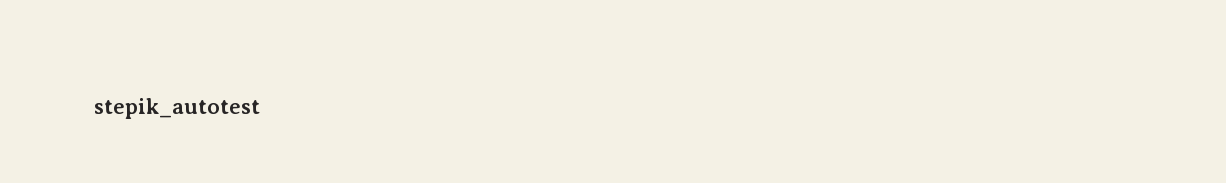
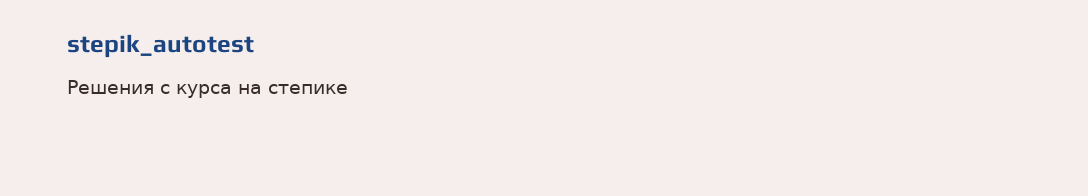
(260, 108) none -> [67,80,348,98] // Решения с курса на степике

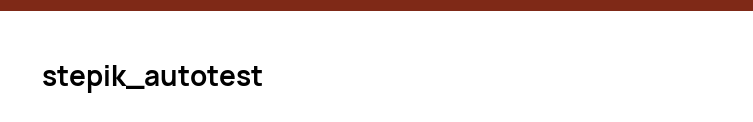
[67,80,348,98] // Решения с курса на степике -> (263, 79) none

